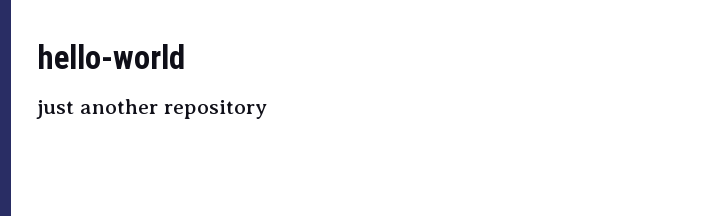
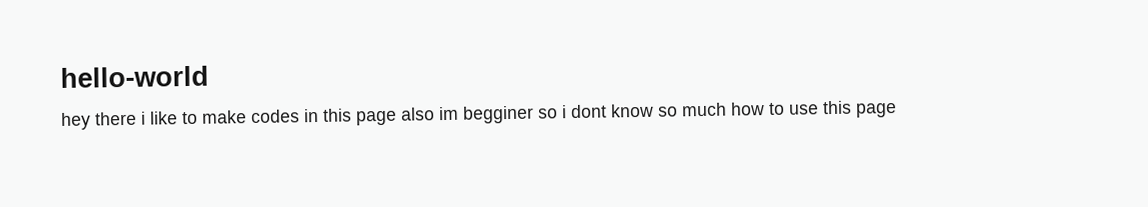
[36,99,267,119] just another repository -> [61,100,897,130] hey there i like to make codes in this page also im begginer so i dont know so much how to use this page

